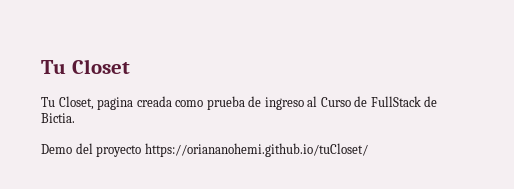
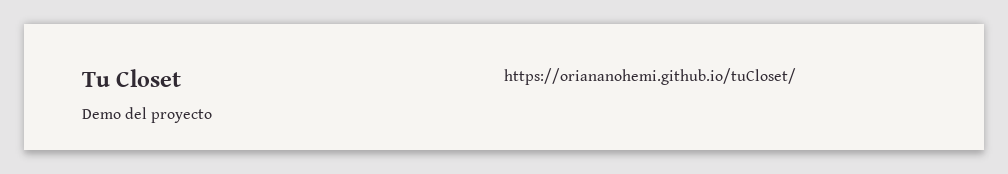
[41,96,438,110] [41,113,75,123] // Tu Closet, pagina creada como prueba de ingreso al Curso de FullStack de Bictia. -> (182, 78) none

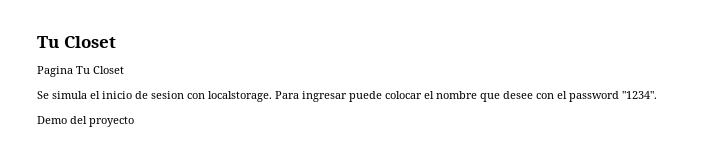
[82,69,182,87] Tu Closet -> [37,36,116,48] [37,66,124,77] [37,91,657,102] Tu Closet // Pagina Tu Closet // Se simula el inicio de sesion con localstorage. Para ingresar puede colocar el nombre que desee con el password "1234".
[504,68,796,85] https://oriananohemi.github.io/tuCloset/ -> (134, 121) none

